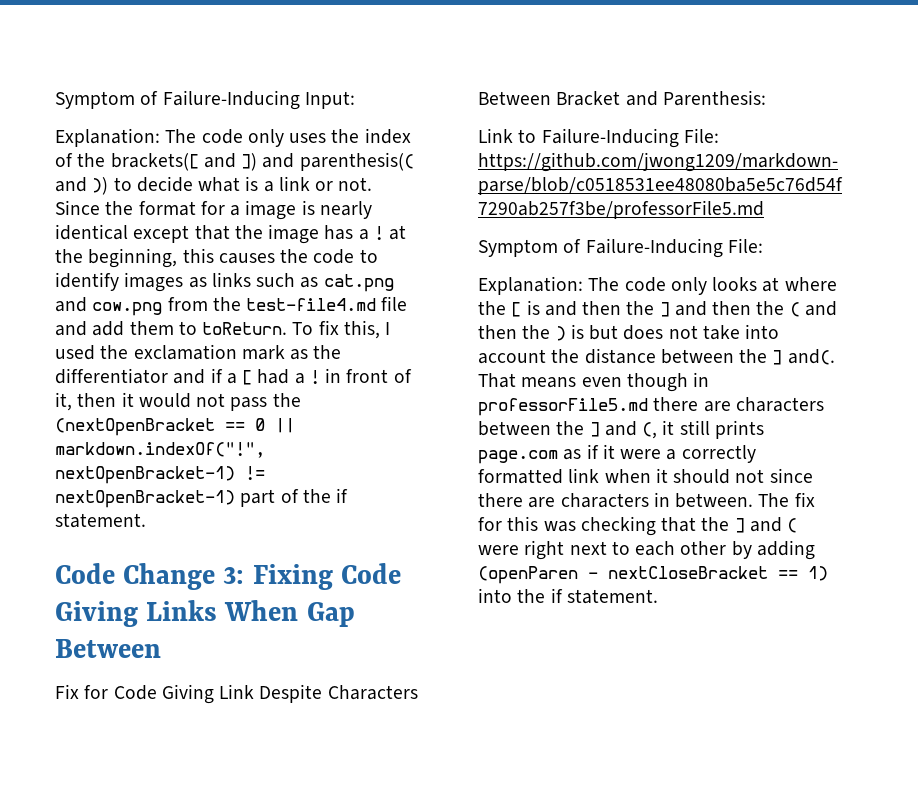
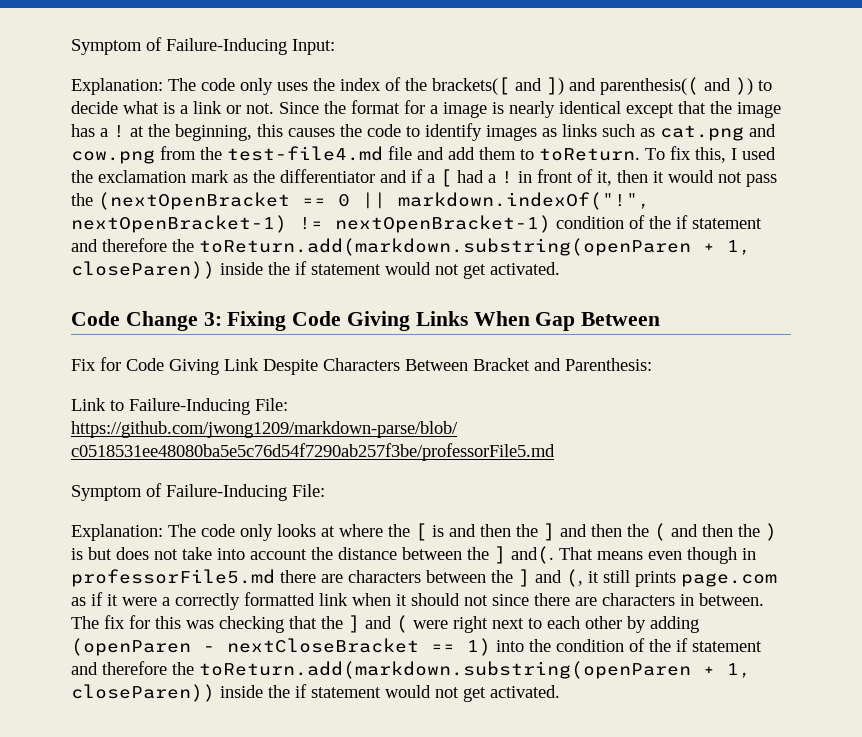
[240,488,349,507] [55,513,146,528] part of the if statement. -> [556,215,762,229] [71,238,751,256] [71,261,560,279] condition of the if statement and therefore the toReturn.add(markdown.substring(openParen + 1, closeParen)) inside the if statement would not get activated.
[550,588,658,604] if statement. -> [556,638,762,652] [71,661,751,679] [71,684,560,702] condition of the if statement and therefore the toReturn.add(markdown.substring(openParen + 1, closeParen)) inside the if statement would not get activated.

